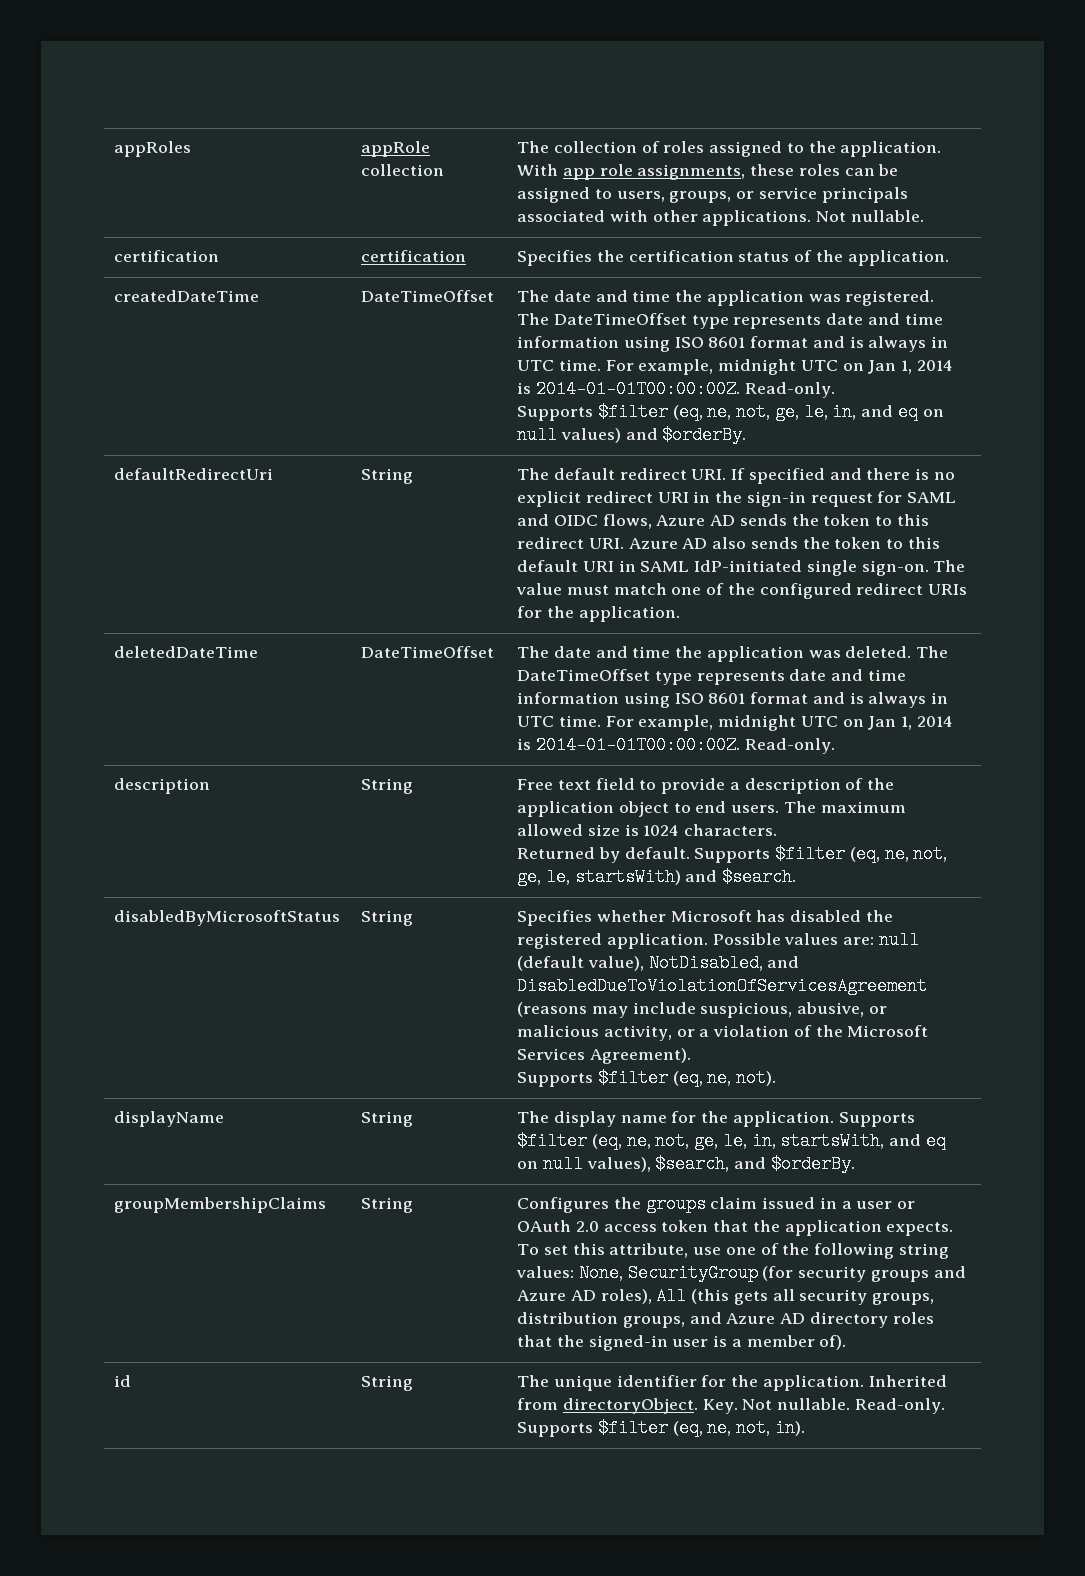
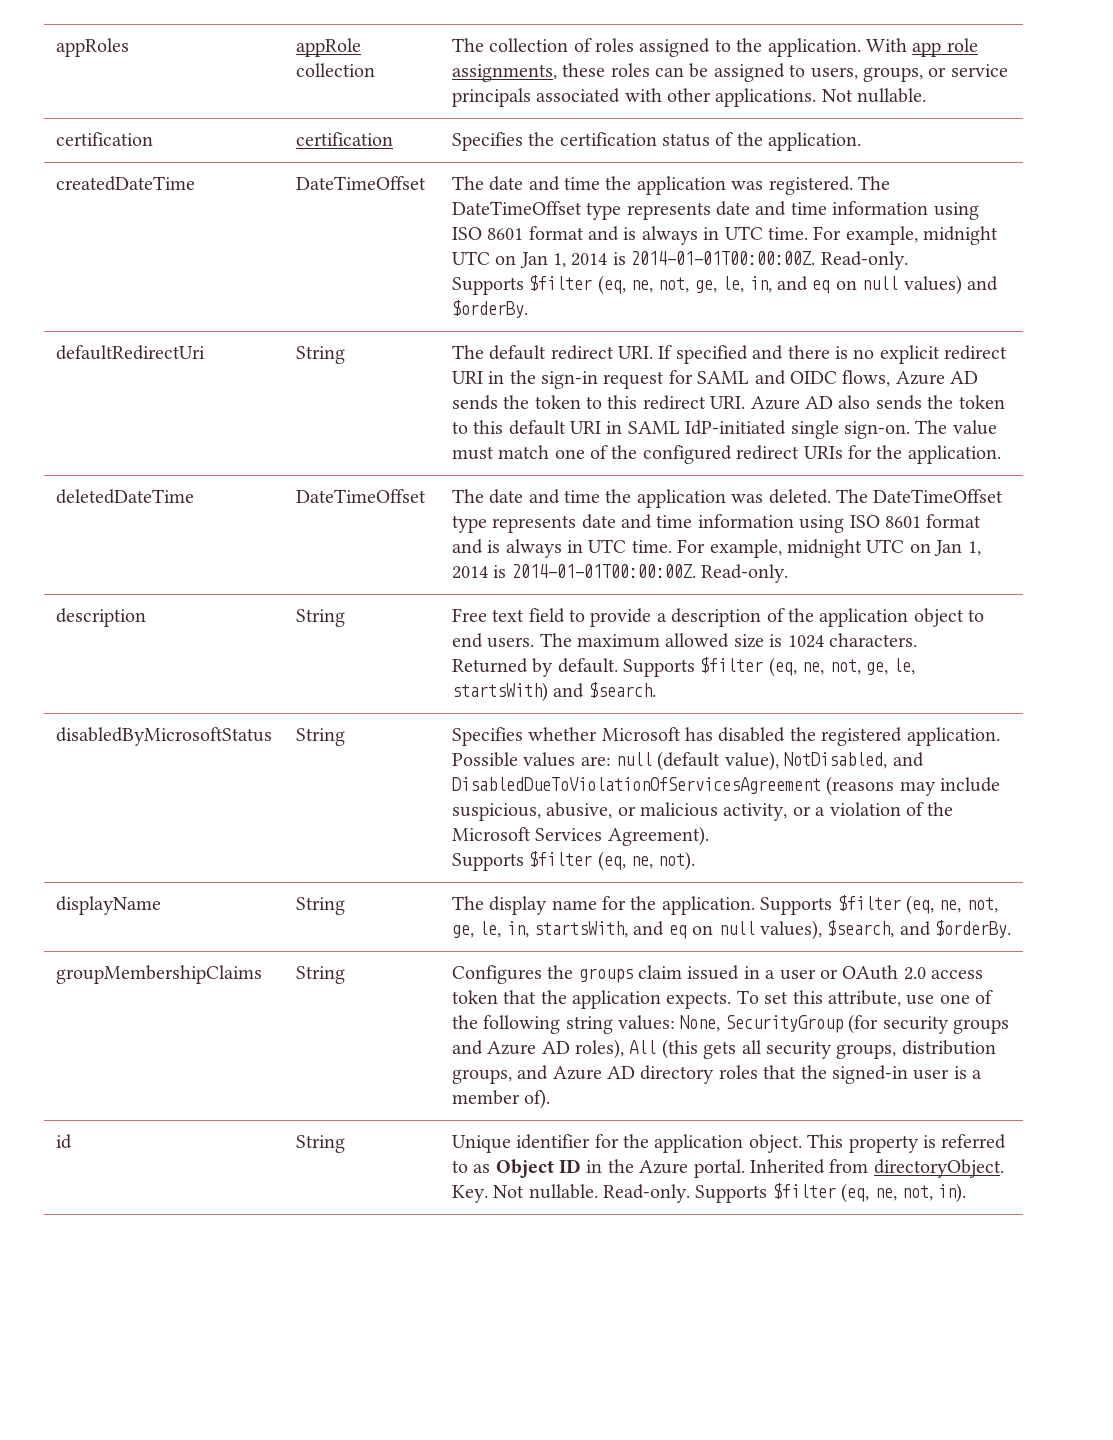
[517,1375,613,1391] The unique -> [451,1135,511,1153] Unique
[762,1375,864,1391] application. -> [654,1134,1007,1153] [451,1159,745,1178] application object. This property is referred to as Object ID in the Azure portal.

